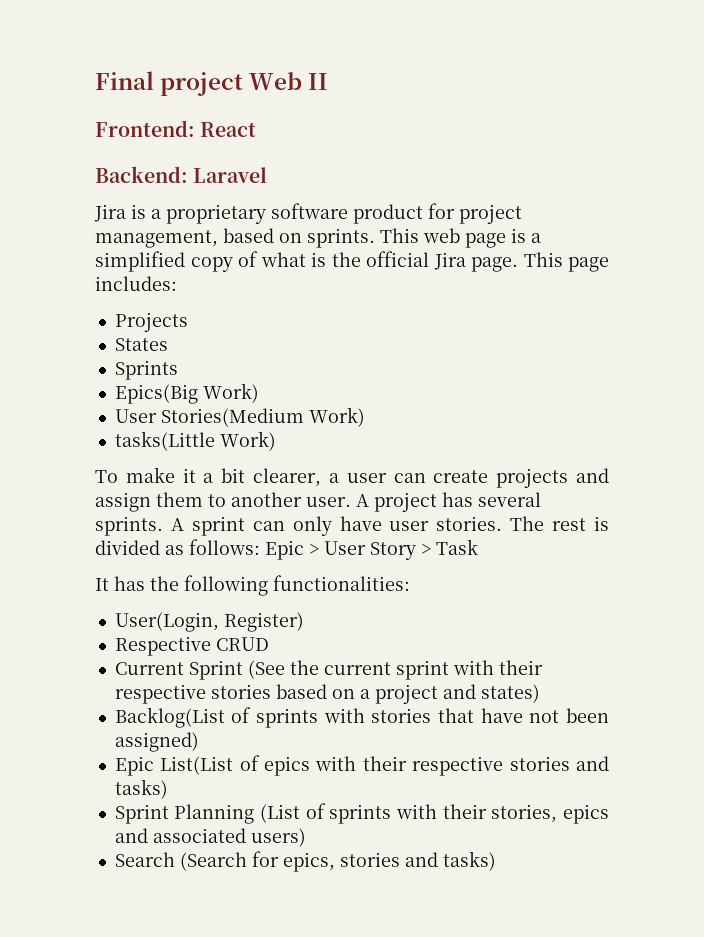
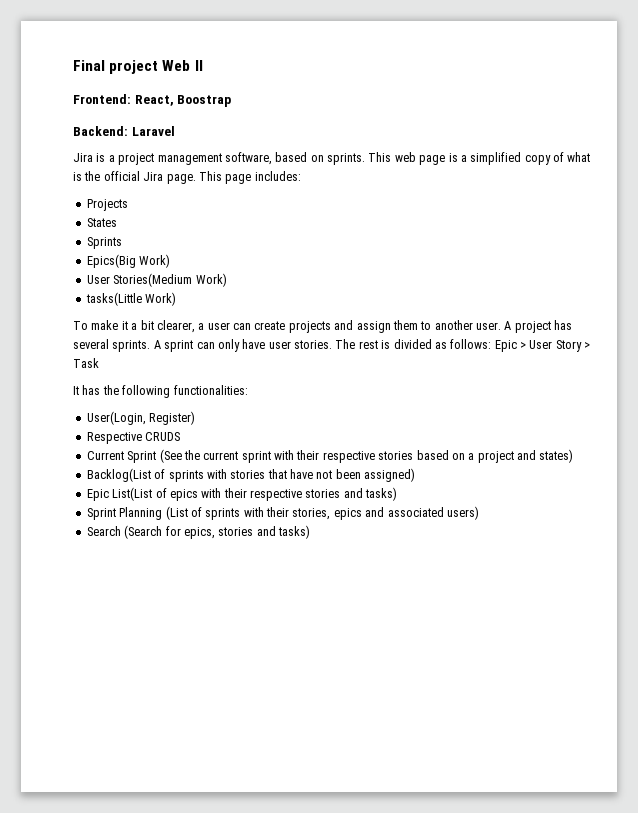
[200,122,257,137] React -> [134,95,232,107] React, Boostrap
[166,203,522,224] [95,230,218,248] proprietary software product for project management, -> [118,152,272,165] project management software,
[215,637,269,651] CRUD -> [145,432,181,441] CRUDS

